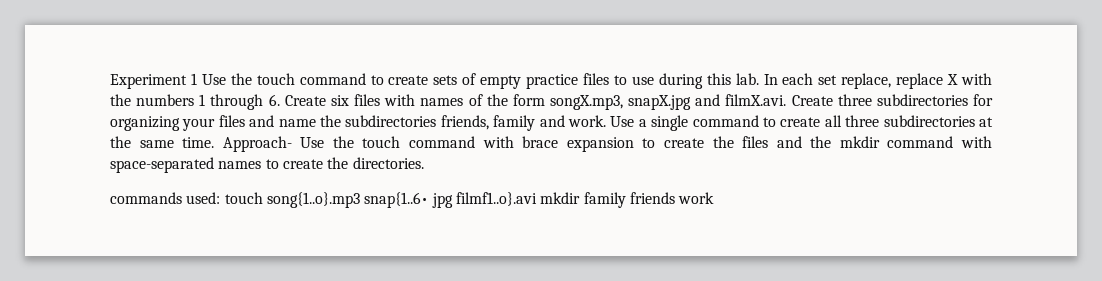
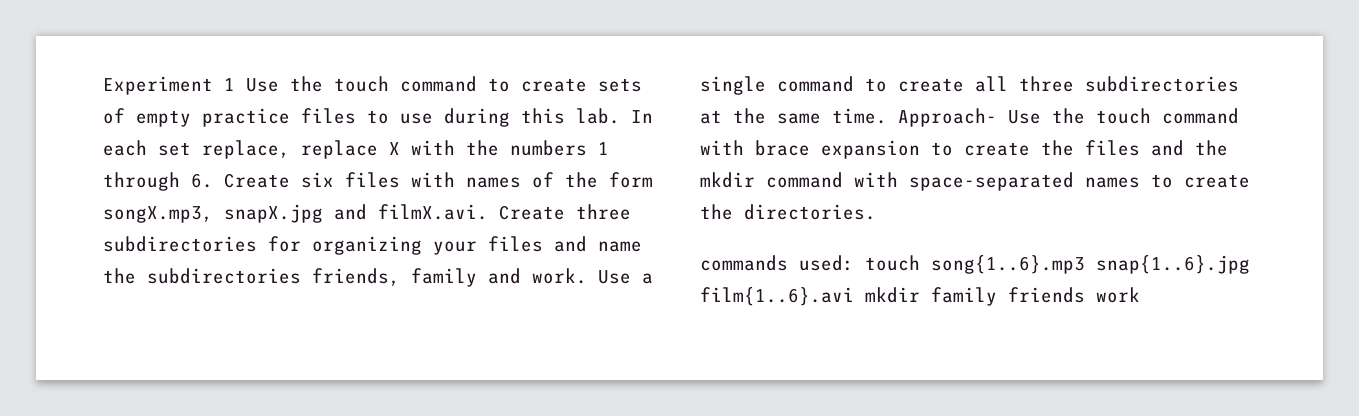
[266,192,537,208] song{1..o}.mp3 snap{1..6• jpg filmf1..o}.avi -> [931,255,1250,274] [700,287,854,306] song{1..6}.mp3 snap{1..6}.jpg film{1..6}.avi

